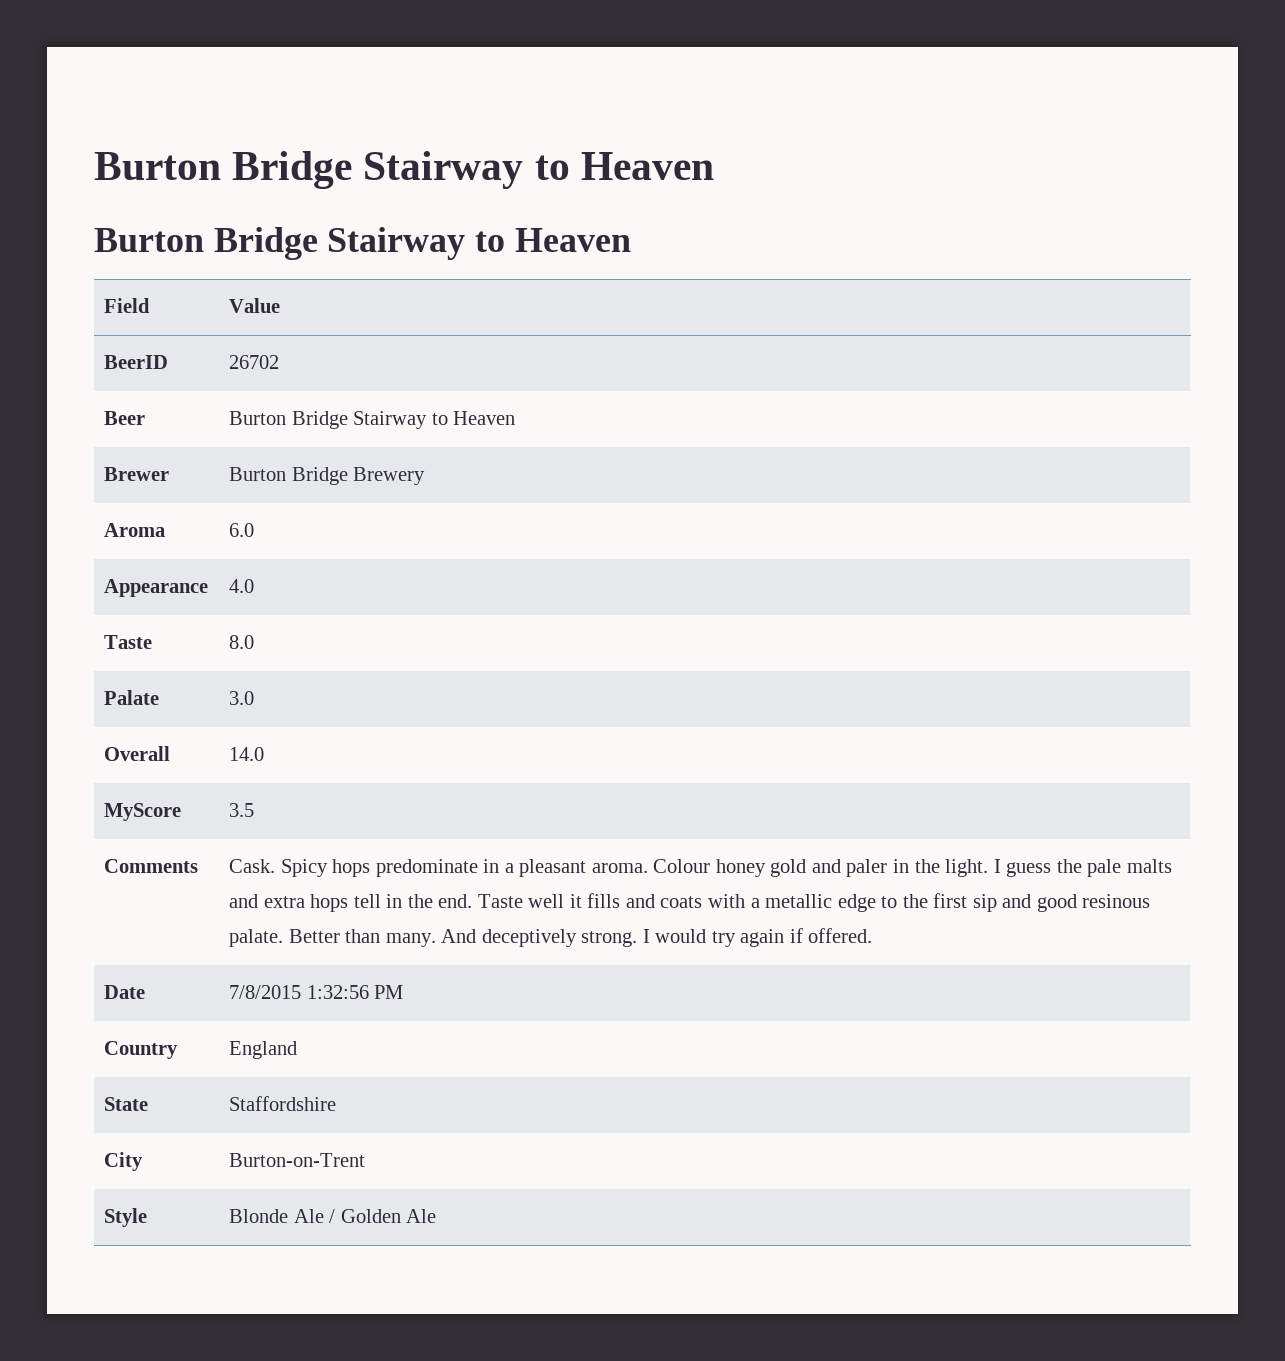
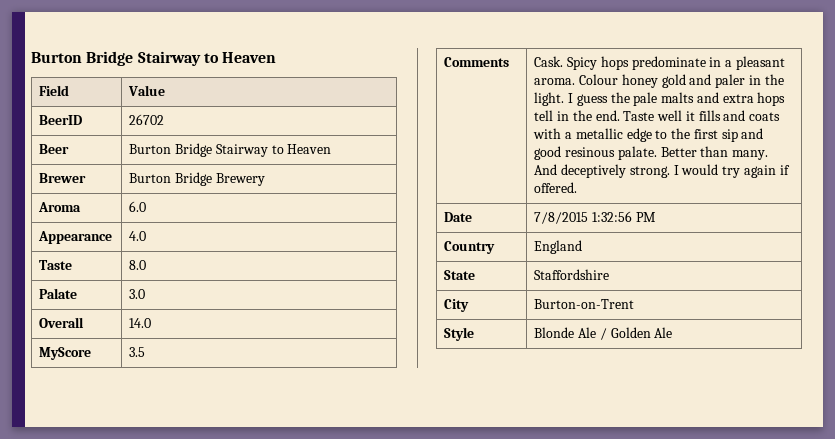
[94,151,714,189] [94,227,631,260] Burton Bridge Stairway to Heaven // Burton Bridge Stairway to Heaven -> [31,51,277,66] Burton Bridge Stairway to Heaven

